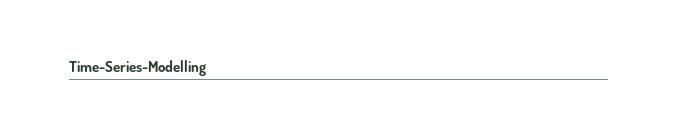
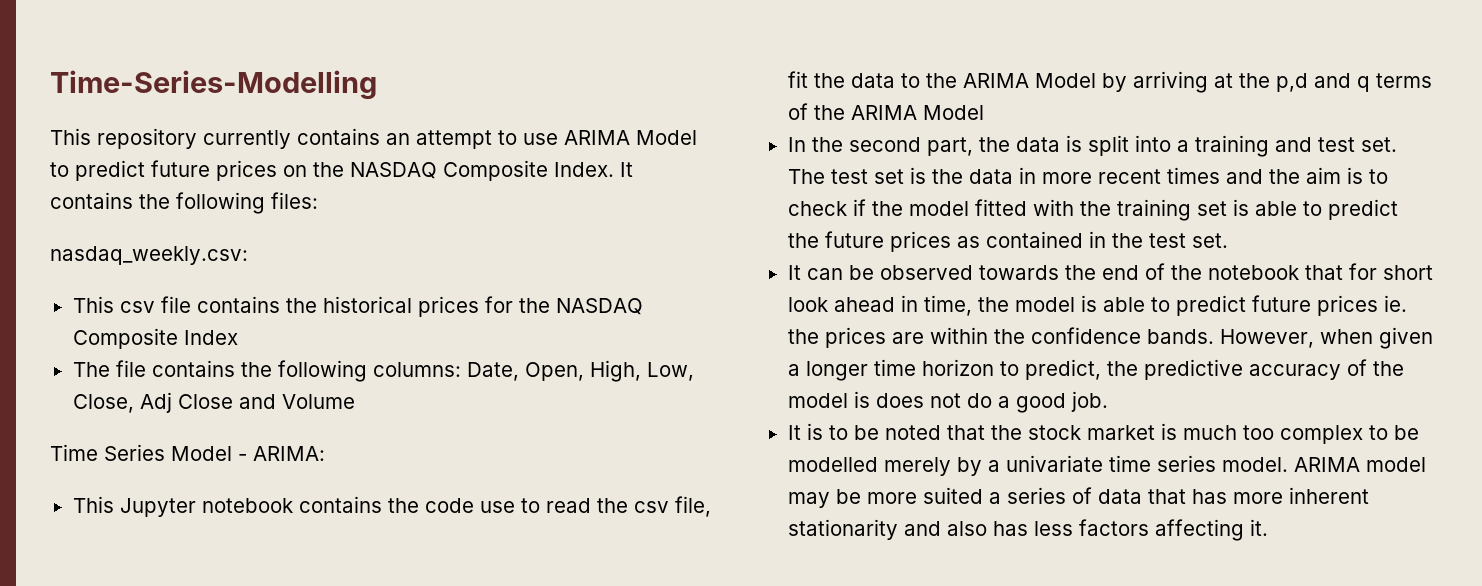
(206, 68) none -> [50,128,697,149] [50,160,633,181] [50,192,318,214] [50,246,248,265] [72,296,643,317] [72,328,238,349] [72,360,694,382] [72,392,355,413] [50,444,325,461] [72,496,711,517] [787,71,1432,93] [787,103,984,120] [787,135,1397,157] [787,167,1388,184] [787,199,1398,221] [787,231,1228,252] [787,263,1433,280] [787,295,1407,316] [787,327,1433,349] [787,359,1404,381] [787,391,1108,413] [787,423,1419,444] [787,455,1426,476] [787,487,1369,508] [787,519,1268,541] // This repository currently contains an attempt to use ARIMA Model to predict future prices on the NASDAQ Composite Index. It contains the following files: // nasdaq_weekly.csv: // This csv file contains the historical prices for the NASDAQ Composite Index // The file contains the following columns: Date, Open, High, Low, Close, Adj Close and Volume // Time Series Model - ARIMA: // This Jupyter notebook contains the code use to read the csv file, fit the data to the ARIMA Model by arriving at the p,d and q terms of the ARIMA Model // In the second part, the data is split into a training and test set. The test set is the data in more recent times and the aim is to check if the model fitted with the training set is able to predict the future prices as contained in the test set. // It can be observed towards the end of the notebook that for short look ahead in time, the model is able to predict future prices ie. the prices are within the confidence bands. However, when given a longer time horizon to predict, the predictive accuracy of the model is does not do a good job. // It is to be noted that the stock market is much too complex to be modelled merely by a univariate time series model. ARIMA model may be more suited a series of data that has more inherent stationarity and also has less factors affecting it.

